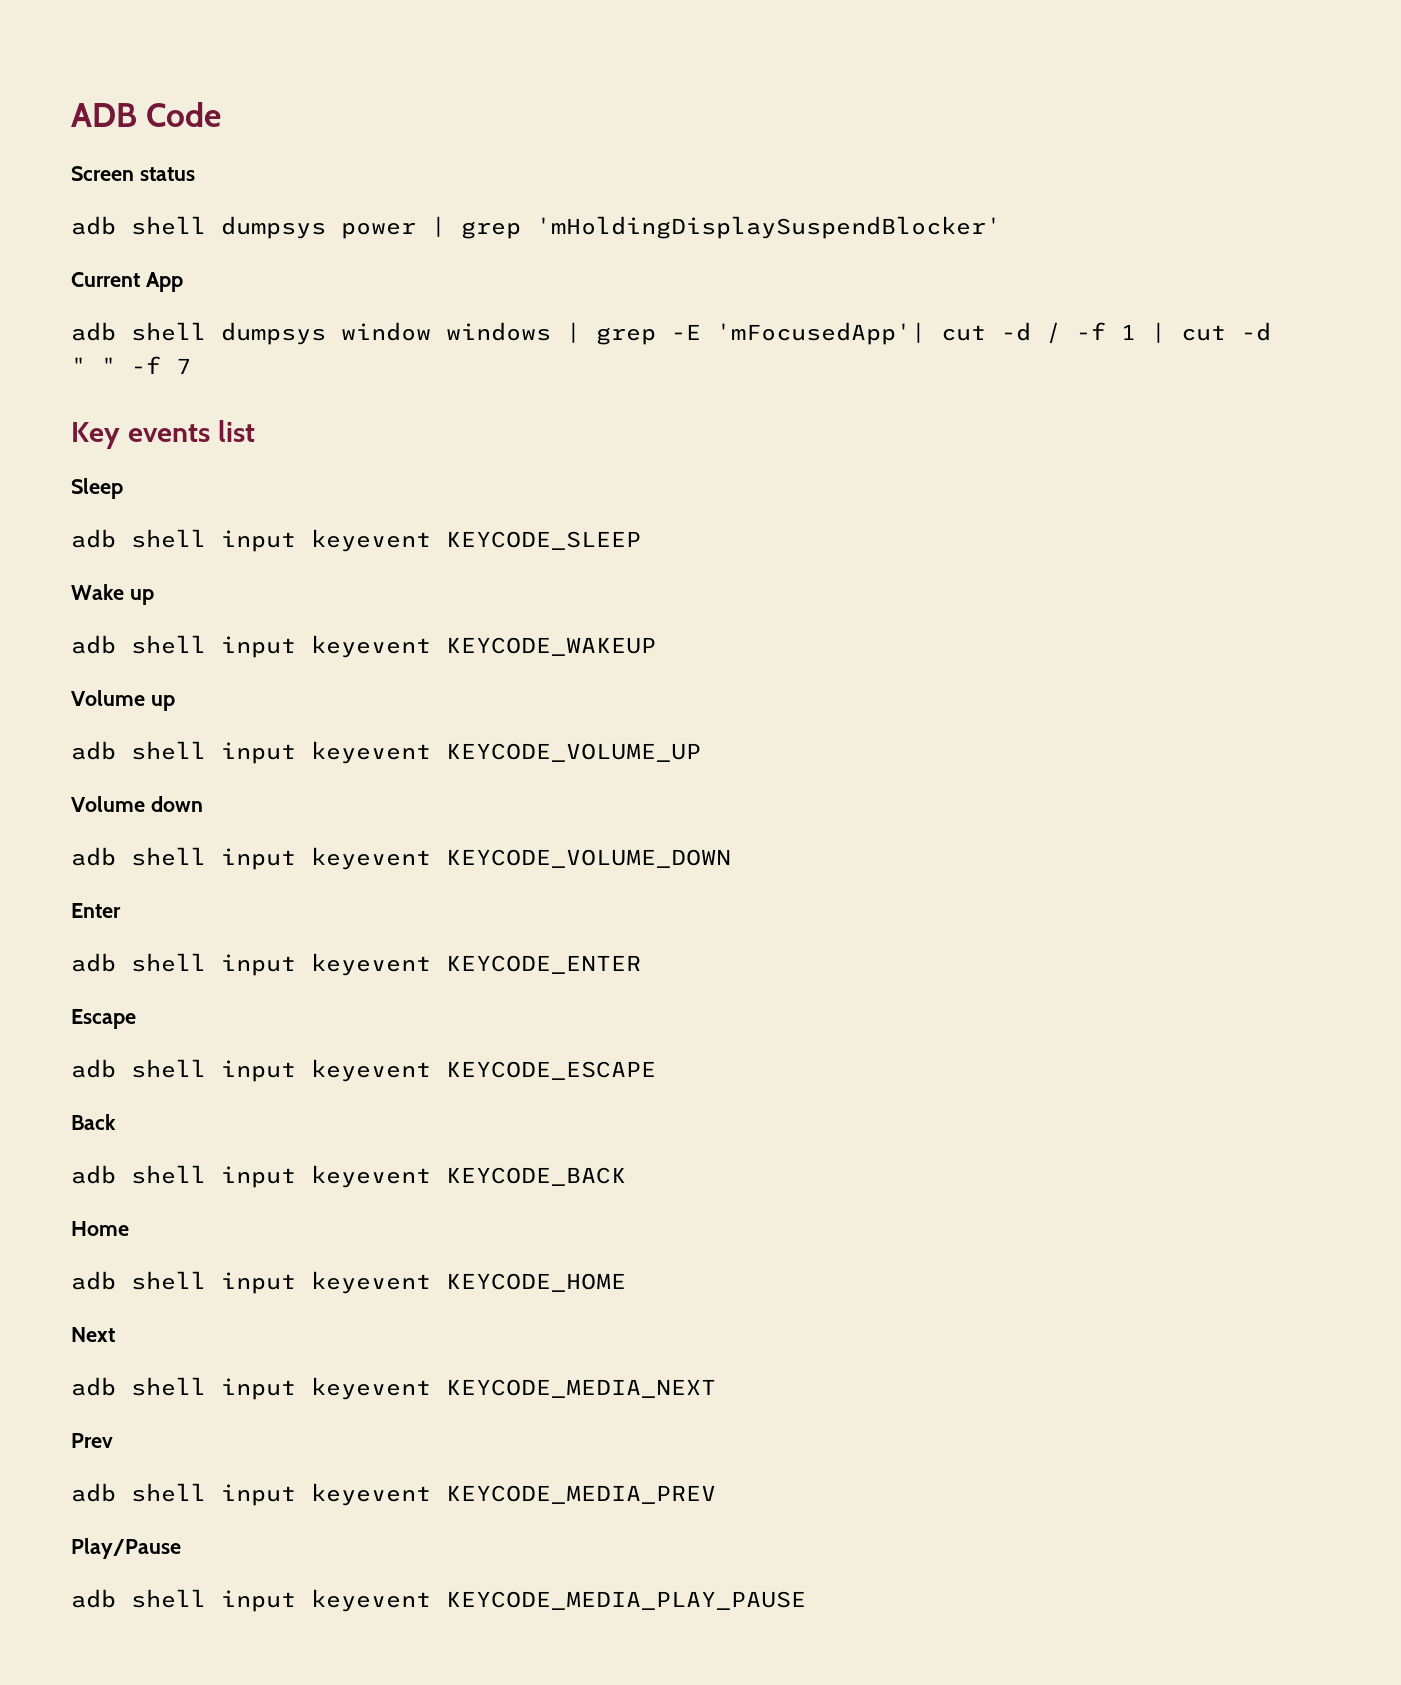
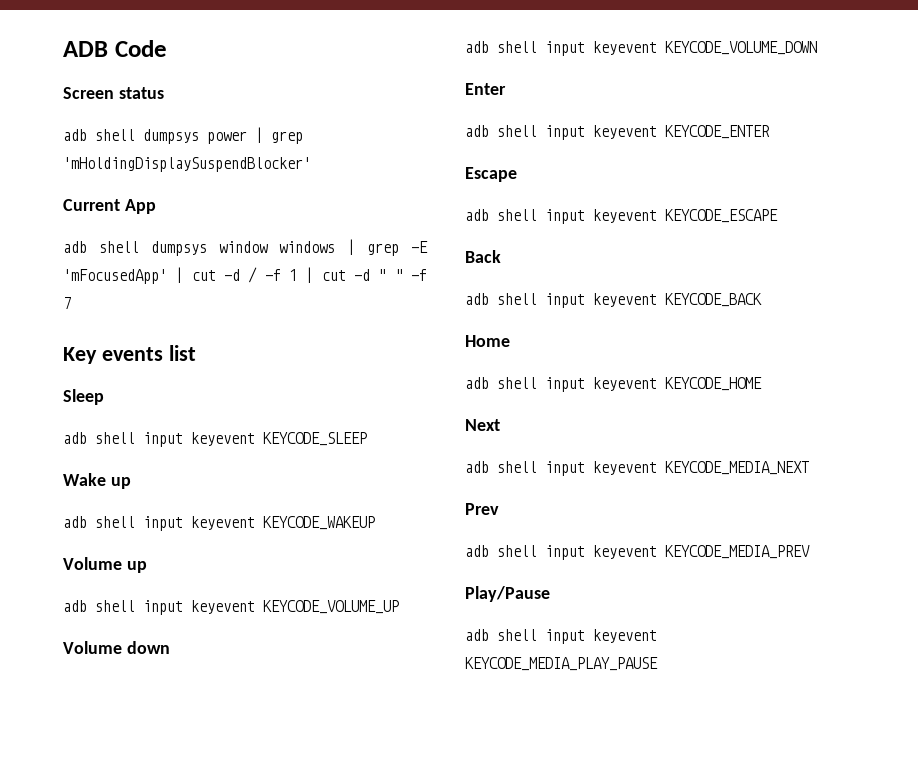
[716,322,926,345] 'mFocusedApp'| -> [63,267,184,284] 'mFocusedApp' |

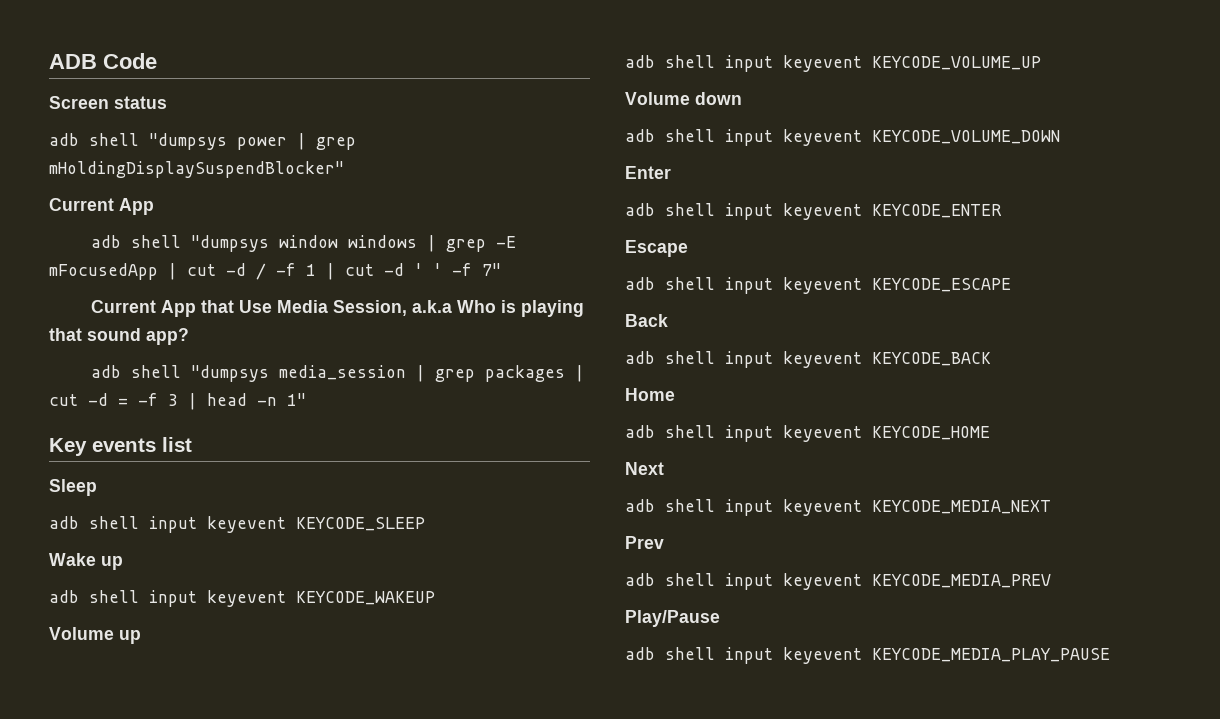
[143,129,199,144] dumpsys -> [149,133,227,150] "dumpsys
[63,157,311,172] 'mHoldingDisplaySuspendBlocker' -> [49,161,344,178] mHoldingDisplaySuspendBlocker"
[151,241,207,256] dumpsys -> [191,235,270,252] "dumpsys
[63,269,167,284] 'mFocusedApp' -> [49,263,158,280] mFocusedApp
[378,269,427,281] [63,297,71,309] " " -f 7 -> [414,263,501,276] [91,300,585,317] [49,328,189,345] [91,365,585,382] [49,393,306,410] ' ' -f 7" // Current App that Use Media Session, a.k.a Who is playing that sound app? // adb shell "dumpsys media_session | grep packages | cut -d = -f 3 | head -n 1"

